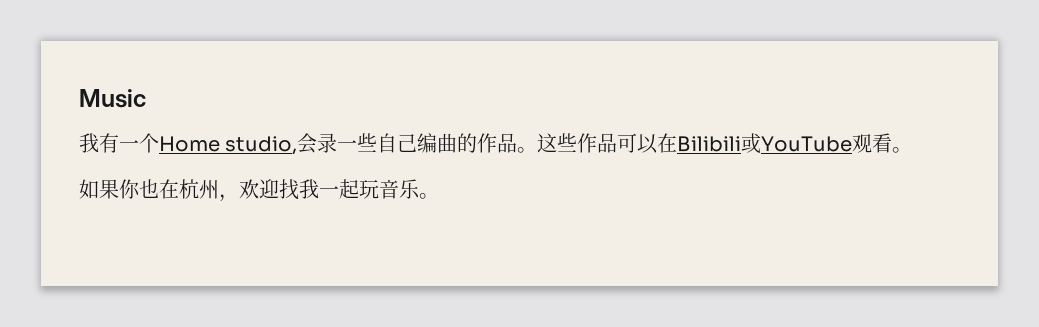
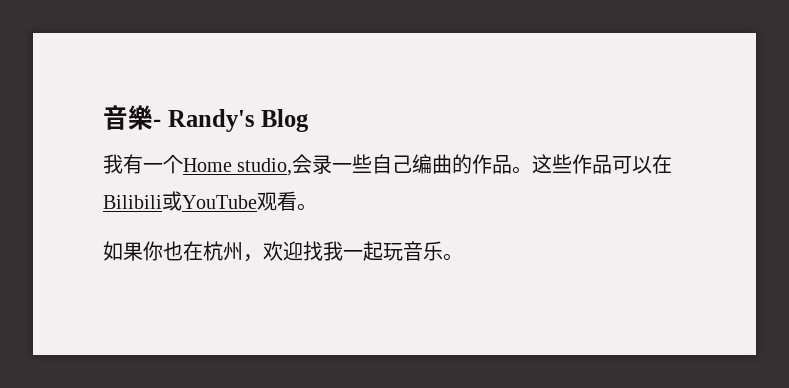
[79,89,146,108] Music -> [103,105,310,132] 音樂- Randy's Blog

